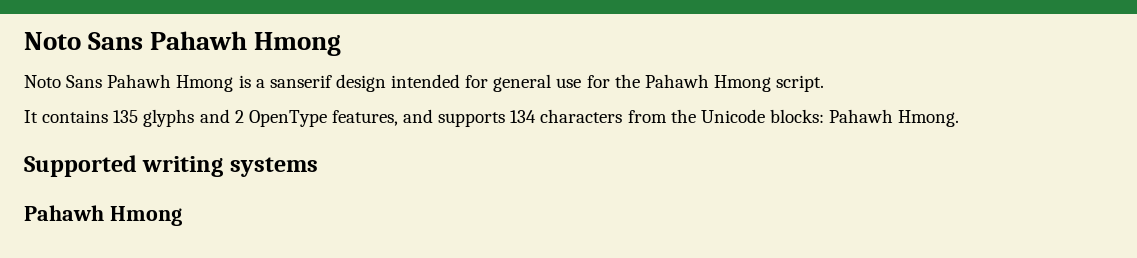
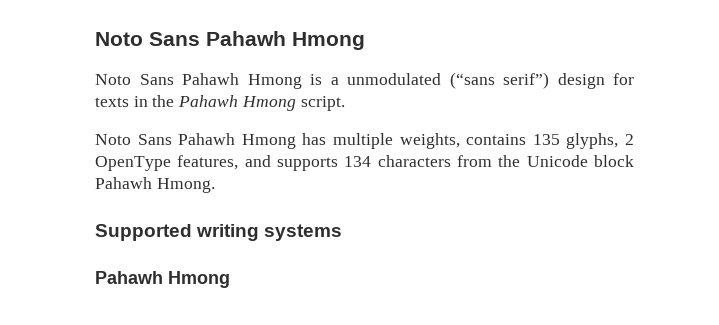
[269,74,825,92] [24,109,230,127] sanserif design intended for general use for the Pahawh Hmong script. // It contains 135 glyphs and -> [347,72,634,89] [95,95,345,111] [95,133,619,149] unmodulated (“sans serif”) design for texts in the Pahawh Hmong script. // Noto Sans Pahawh Hmong has multiple weights, contains 135 glyphs,
[769,109,824,123] blocks: -> [594,155,634,167] block

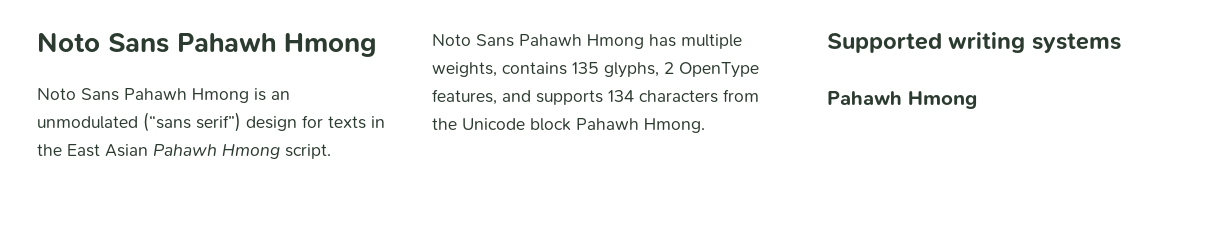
[330,77,339,85] a -> [271,91,290,100] an
(175, 101) none -> [67,144,148,157] East Asian

